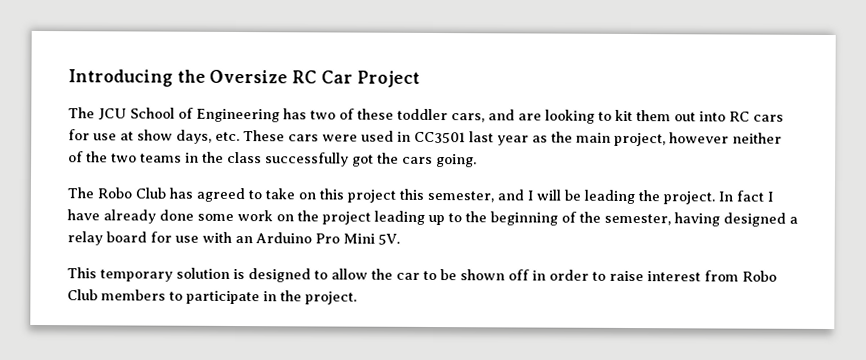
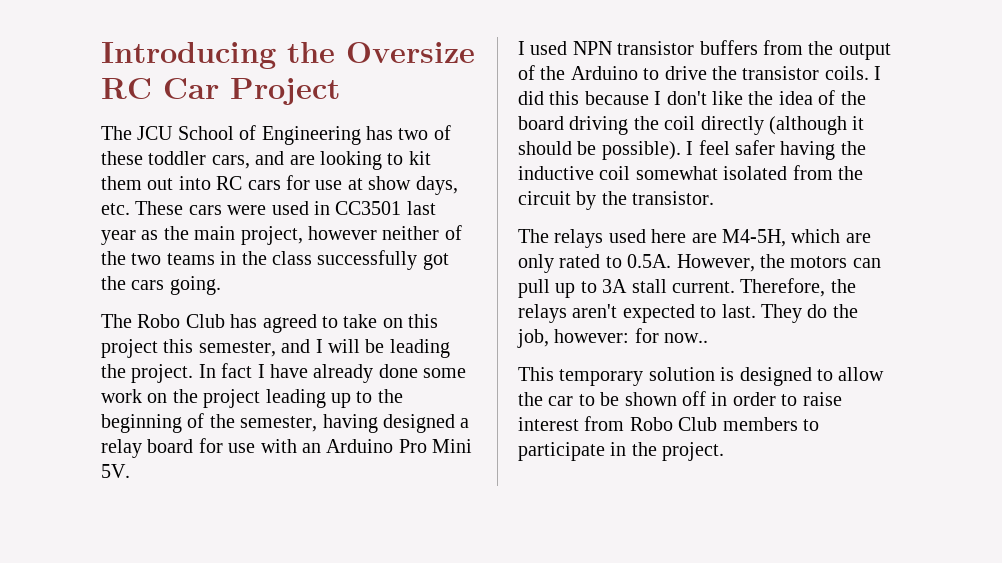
(400, 239) none -> [518,40,891,60] [518,65,882,80] [518,90,866,105] [518,116,865,135] [518,140,866,160] [518,165,863,180] [518,191,715,210] [518,229,871,248] [518,254,881,273] [518,278,856,298] [518,304,858,323] [517,328,709,348] // I used NPN transistor buffers from the output of the Arduino to drive the transistor coils. I did this because I don't like the idea of the board driving the coil directly (although it should be possible). I feel safer having the inductive coil somewhat isolated from the circuit by the transistor. // The relays used here are M4-5H, which are only rated to 0.5A. However, the motors can pull up to 3A stall current. Therefore, the relays aren't expected to last. They do the job, however: for now..

